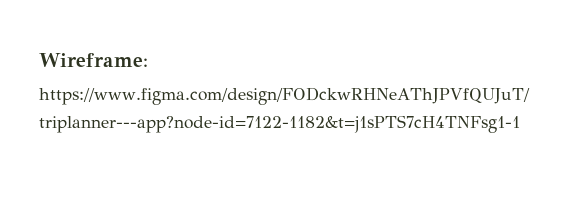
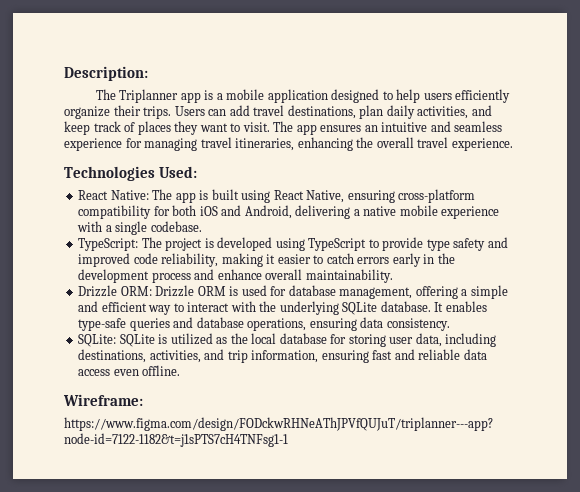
(39, 60) none -> [64,66,148,81] [95,89,511,103] [64,105,492,119] [64,121,503,135] [64,137,513,151] [64,166,197,181] [78,189,476,203] [78,205,500,219] [77,221,202,235] [78,237,508,251] [78,253,455,267] [78,269,393,283] [78,285,508,299] [78,301,487,315] [78,317,450,331] [78,333,497,347] [78,349,487,363] [78,365,181,376] Description: // The Triplanner app is a mobile application designed to help users efficiently organize their trips. Users can add travel destinations, plan daily activities, and keep track of places they want to visit. The app ensures an intuitive and seamless experience for managing travel itineraries, enhancing the overall travel experience. // Technologies Used: // React Native: The app is built using React Native, ensuring cross-platform compatibility for both iOS and Android, delivering a native mobile experience with a single codebase. // TypeScript: The project is developed using TypeScript to provide type safety and improved code reliability, making it easier to catch errors early in the development process and enhance overall maintainability. // Drizzle ORM: Drizzle ORM is used for database management, offering a simple and efficient way to interact with the underlying SQLite database. It enables type-safe queries and database operations, ensuring data consistency. // SQLite: SQLite is utilized as the local database for storing user data, including destinations, activities, and trip information, ensuring fast and reliable data access even offline. //

